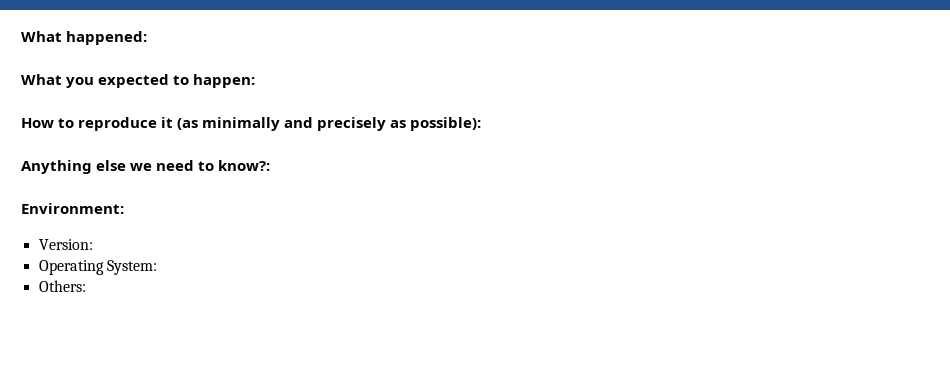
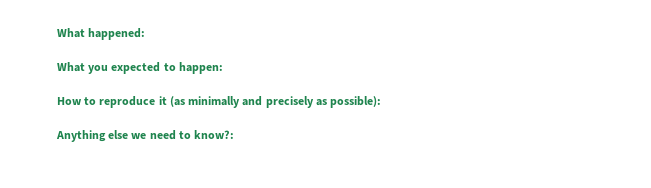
[21,203,124,214] [38,239,93,250] [38,260,157,275] [38,280,86,292] // Environment: // Version: // Operating System: // Others: -> (235, 134) none

